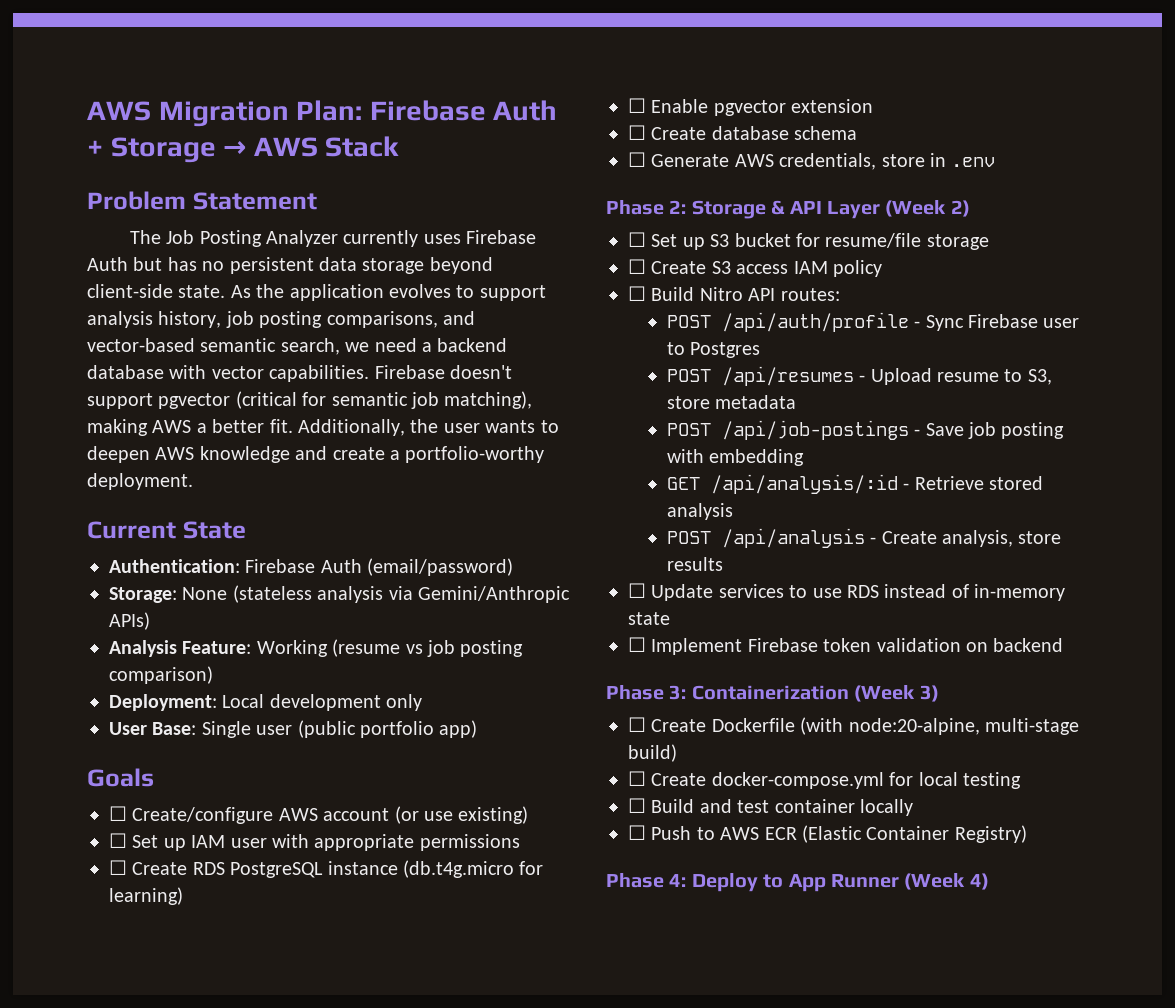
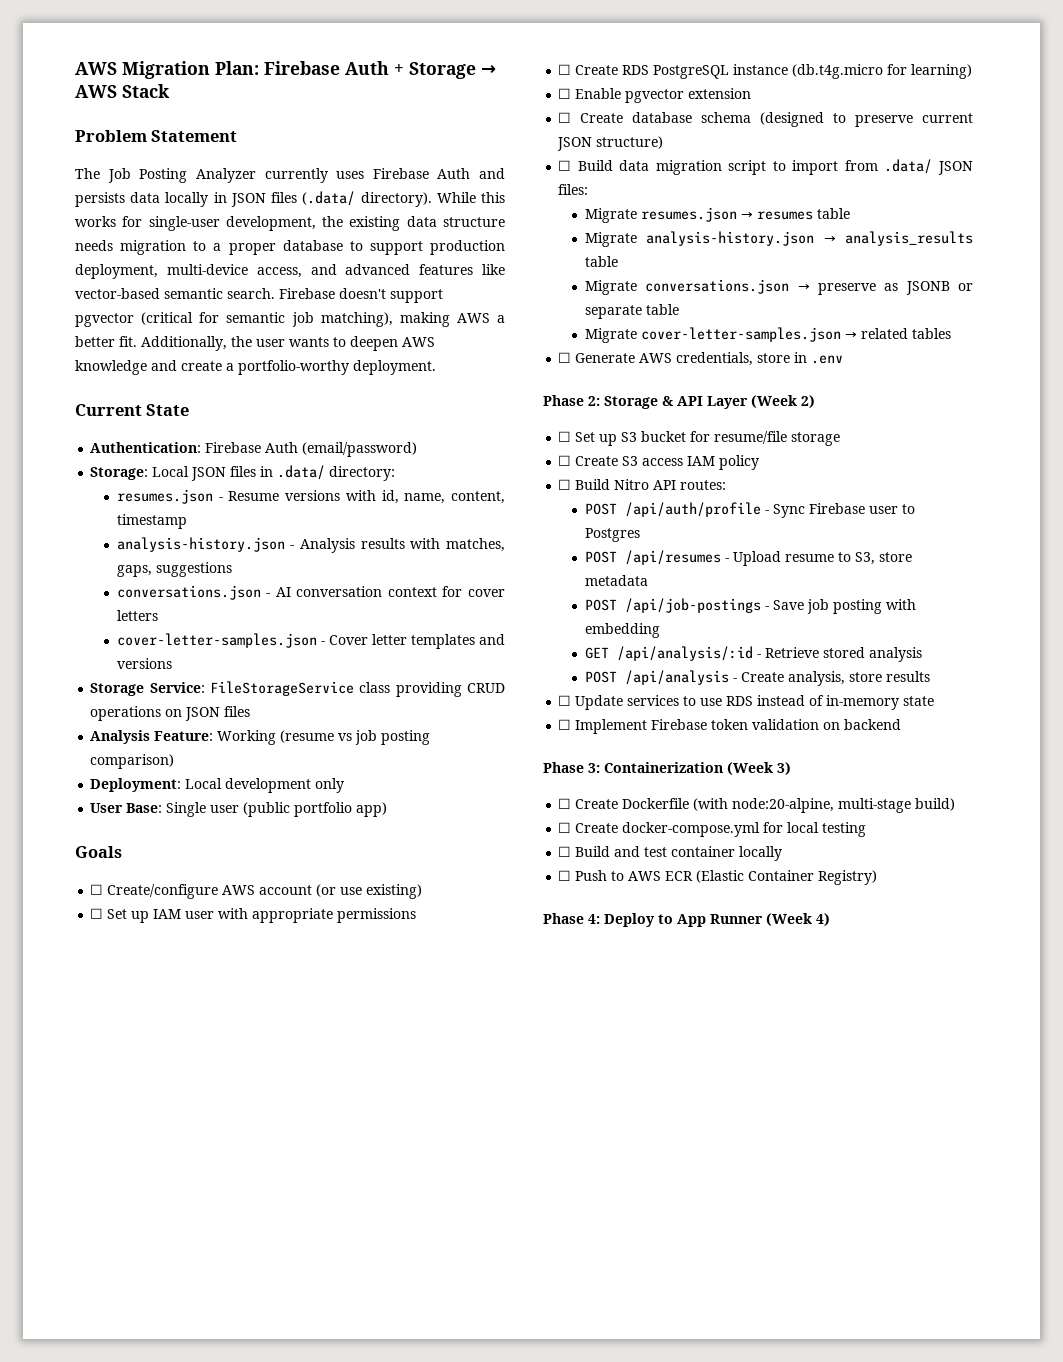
[133,257,493,274] [87,284,546,301] [87,311,475,328] [87,338,508,355] [87,365,370,382] but has no persistent data storage beyond client-side state. As the application evolves to support analysis history, job posting comparisons, and vector-based semantic search, we need a backend database with vector capabilities. -> [479,168,505,179] [75,191,506,207] [75,216,505,231] [75,240,505,255] [75,264,505,279] [75,288,275,299] and persists data locally in JSON files (.data/ directory). While this works for single-user development, the existing data structure needs migration to a proper database to support production deployment, multi-device access, and advanced features like vector-based semantic search.
[182,585,570,603] [109,612,150,630] None (stateless analysis via Gemini/Anthropic APIs) -> [152,465,396,481] [116,489,505,504] [116,514,187,529] [116,537,506,553] [116,562,232,577] [116,585,505,600] [116,610,158,621] [116,633,505,649] [116,658,172,669] [90,681,505,697] [90,706,251,721] Local JSON files in .data/ directory: // resumes.json - Resume versions with id, name, content, timestamp // analysis-history.json - Analysis results with matches, gaps, suggestions // conversations.json - AI conversation context for cover letters // cover-letter-samples.json - Cover letter templates and versions // Storage Service: FileStorageService class providing CRUD operations on JSON files
(858, 133) none -> [760,112,973,127] [557,136,664,151] [558,159,973,175] [558,184,589,195] [584,207,850,223] [584,231,973,247] [584,256,618,267] [584,279,973,295] [584,304,679,319] [584,327,951,343] (designed to preserve current JSON structure) // ☐ Build data migration script to import from .data/ JSON files: // Migrate resumes.json → resumes table // Migrate analysis-history.json → analysis_results table // Migrate conversations.json → preserve as JSONB or separate table // Migrate cover-letter-samples.json → related tables

